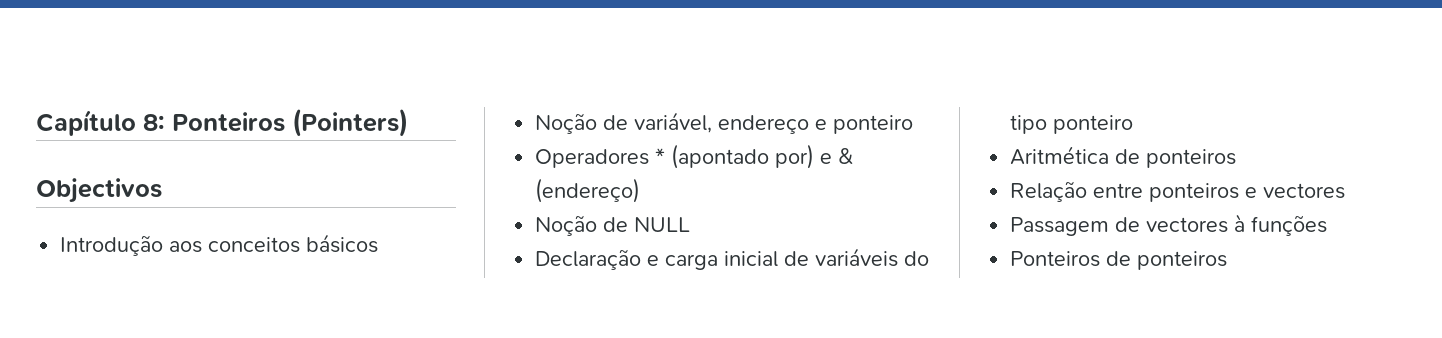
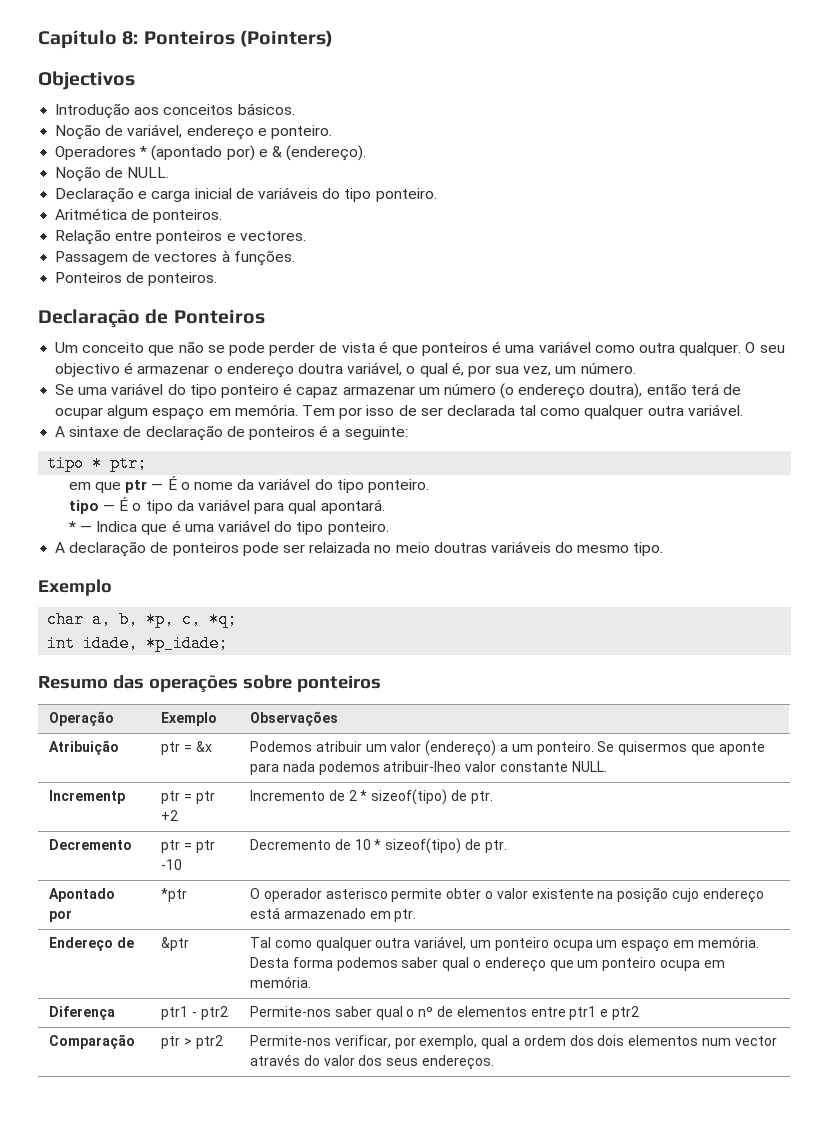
[306,234,379,253] básicos -> [237,103,295,115] básicos.
[833,115,914,134] ponteiro -> [270,125,332,139] ponteiro.
[535,178,641,203] [535,215,691,236] (endereço) // Noção de NULL -> [286,145,367,161] [55,166,170,182] (endereço). // Noção de NULL.
[1053,115,1134,134] ponteiro -> [375,188,437,202] ponteiro.
[1146,149,1237,168] ponteiros -> [153,209,223,223] ponteiros.
[1263,183,1346,199] vectores -> [239,231,306,241] vectores.
[1251,215,1328,236] funções -> [233,250,295,266] funções.
[1137,251,1228,270] ponteiros -> [148,272,218,286] [38,309,265,328] [55,341,785,356] [55,362,636,378] [55,383,742,399] [55,404,743,420] [55,425,408,441] [47,455,148,472] [68,476,429,493] [68,497,385,514] [68,520,389,535] [55,541,664,557] [38,579,112,596] [47,611,238,628] [47,635,229,652] [38,675,381,693] [49,711,115,726] [161,712,218,726] [250,711,339,726] [49,740,120,755] [161,741,212,755] [250,740,765,756] [250,761,607,775] [49,790,126,804] [161,791,215,804] [161,810,179,821] [250,789,493,805] [49,839,133,850] [161,840,215,853] [161,859,183,870] [250,838,507,854] [49,888,116,902] [49,910,73,922] [161,888,188,902] [250,887,764,903] [250,907,417,922] [49,937,134,951] [161,937,190,951] [250,936,759,952] [250,957,725,972] [250,976,312,988] [49,1006,116,1020] [161,1006,228,1020] [250,1006,639,1020] [49,1034,136,1049] [161,1035,223,1049] [250,1035,777,1049] [250,1054,494,1070] ponteiros. // Declaração de Ponteiros // Um conceito que não se pode perder de vista é que ponteiros é uma variável como outra qualquer. O seu objectivo é armazenar o endereço doutra variável, o qual é, por sua vez, um número. // Se uma variável do tipo ponteiro é capaz armazenar um número (o endereço doutra), então terá de ocupar algum espaço em memória. Tem por isso de ser declarada tal como qualquer outra variável. // A sintaxe de declaração de ponteiros é a seguinte: // tipo * ptr; // em que ptr — É o nome da variável do tipo ponteiro. // tipo — É o tipo da variável para qual apontará. // * — Indica que é uma variável do tipo ponteiro. // A declaração de ponteiros pode ser relaizada no meio doutras variáveis do mesmo tipo. // Exemplo // char a, b, *p, c, *q; // int idade, *p_idade; // Resumo das operações sobre ponteiros // Operação | Exemplo | Observações // Atribuição | ptr = &x | Podemos atribuir um valor (endereço) a um ponteiro. Se quisermos que aponte para nada podemos atribuir-lheo valor constante NULL. // Incrementp | ptr = ptr +2 | Incremento de 2 * sizeof(tipo) de ptr. // Decremento | ptr = ptr -10 | Decremento de 10 * sizeof(tipo) de ptr. // Apontado por | *ptr | O operador asterisco permite obter o valor existente na posição cujo endereço está armazenado em ptr. // Endereço de | &ptr | Tal como qualquer outra variável, um ponteiro ocupa um espaço em memória. Desta forma podemos saber qual o endereço que um ponteiro ocupa em memória. // Diferença | ptr1 - ptr2 | Permite-nos saber qual o nº de elementos entre ptr1 e ptr2 // Comparação | ptr > ptr2 | Permite-nos verificar, por exemplo, qual a ordem dos dois elementos num vector através do valor dos seus endereços.

